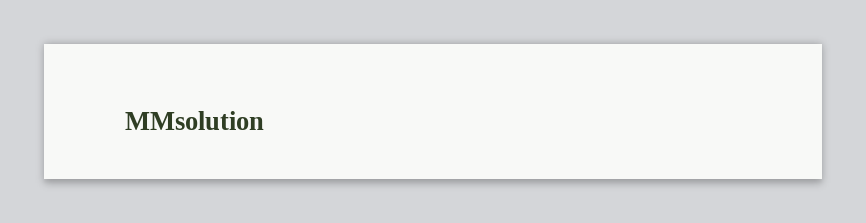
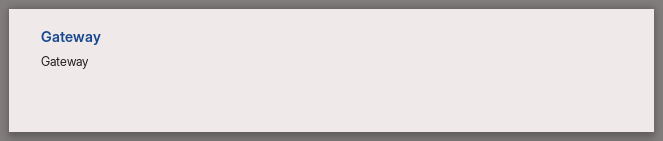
[125,111,264,130] MMsolution -> [41,31,101,45] [41,56,89,69] Gateway // Gateway

